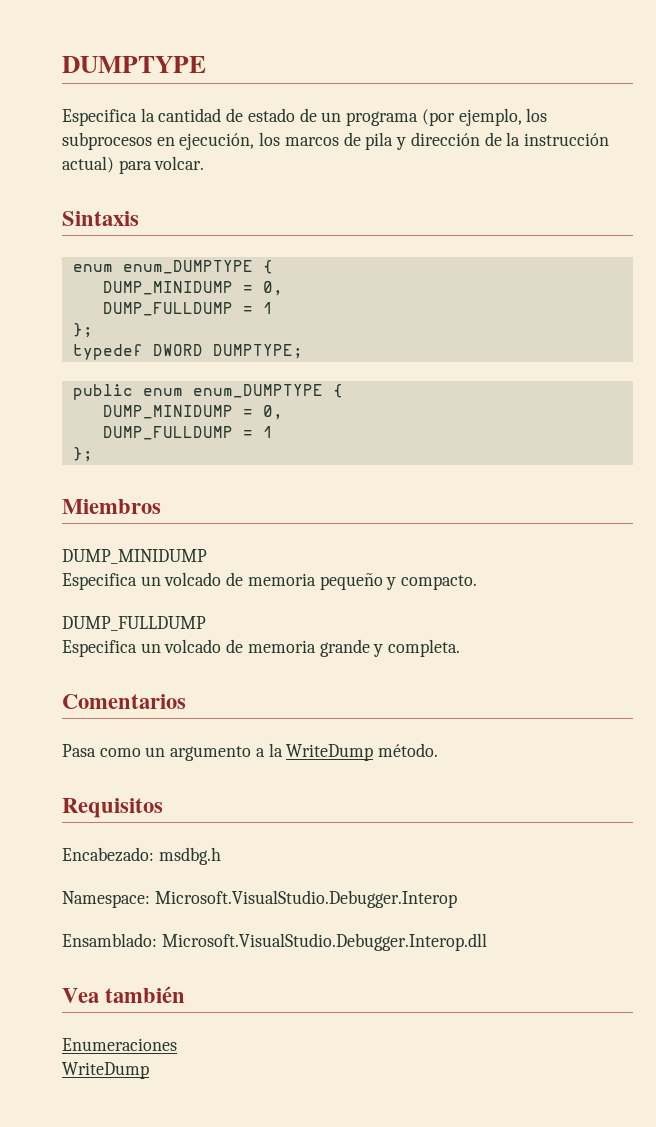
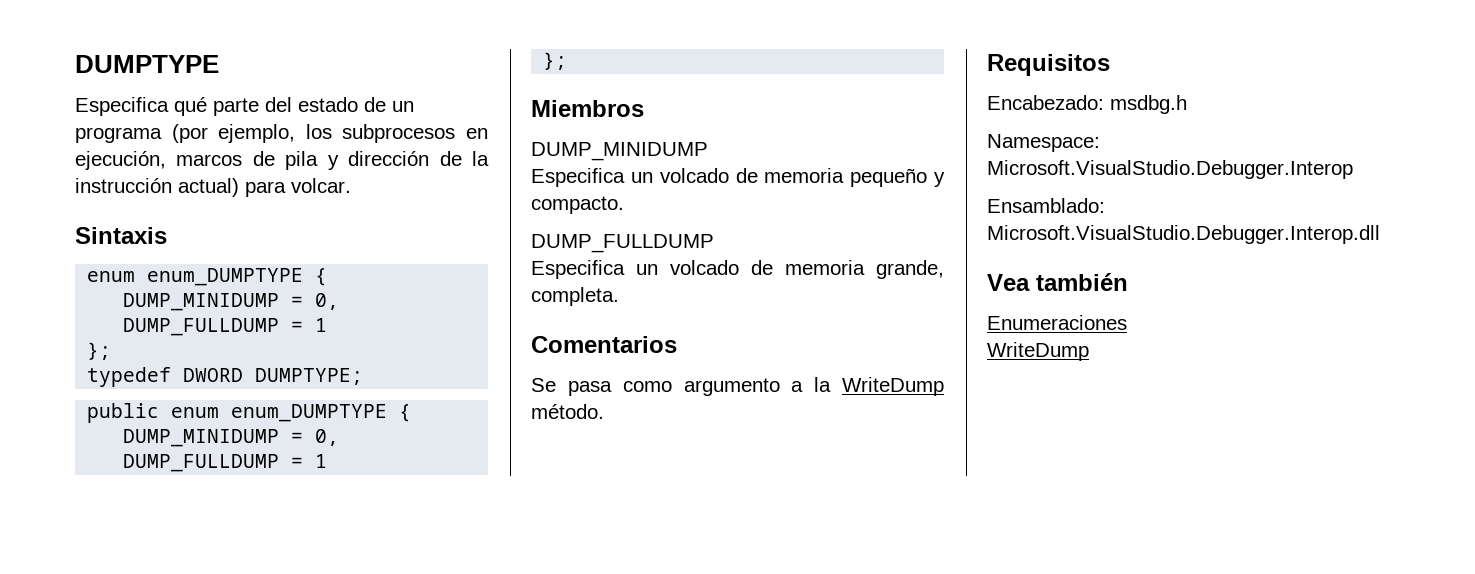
[140,108,244,122] la cantidad de -> [174,97,292,116] qué parte del
[259,132,281,146] los -> (166, 160) none
[319,639,384,657] grande y -> [876,260,944,279] grande,
[62,744,166,757] Pasa como un -> [531,378,672,396] Se pasa como

